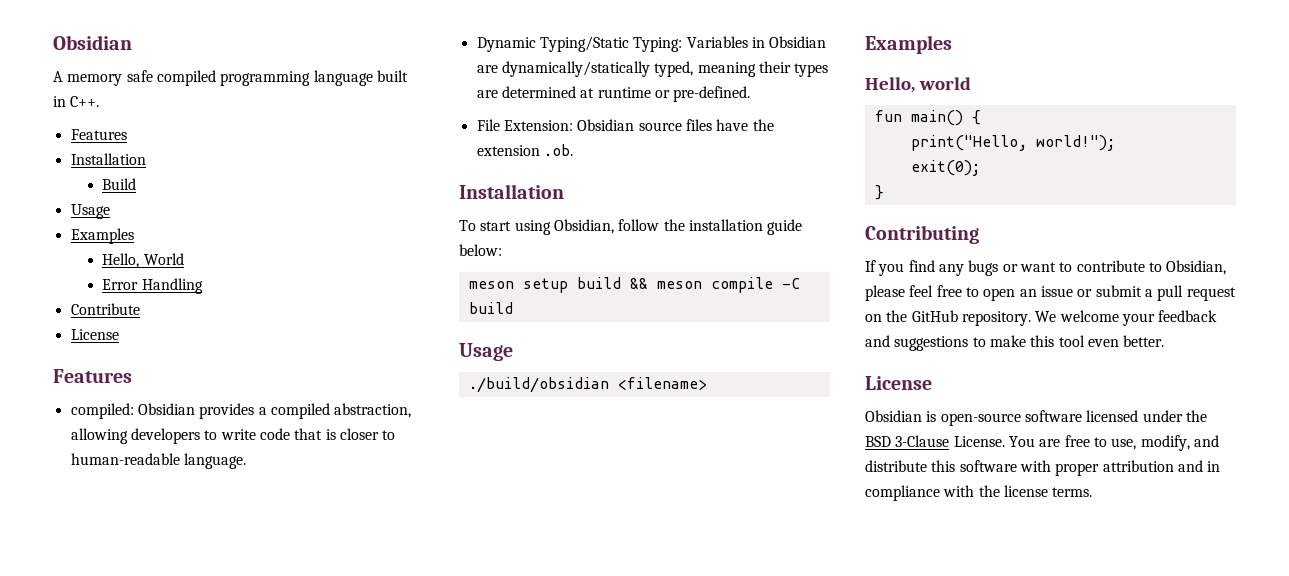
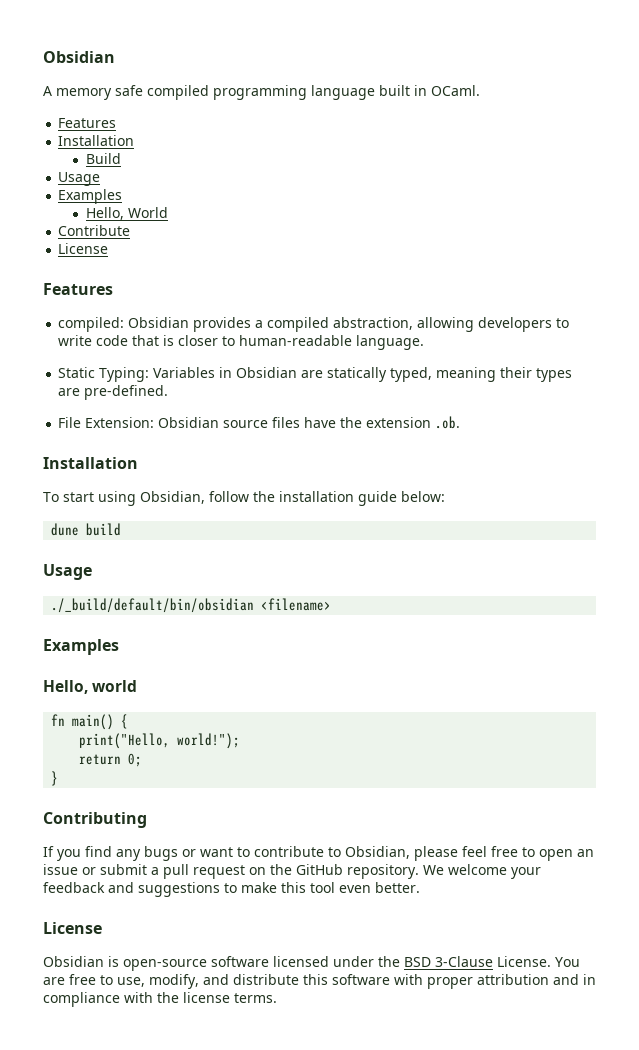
[70,96,100,107] C++. -> [431,85,480,96] OCaml.
[102,278,203,294] // Error Handling -> (168, 212) none
[476,36,629,52] Dynamic Typing/Static -> [58,367,96,378] Static
[501,61,650,77] dynamically/statically -> [327,367,388,382] statically
[501,86,670,98] determined at runtime or -> (81, 392) none
[468,277,800,293] meson setup build && meson compile -C -> [51,523,80,536] dune
[468,377,609,393] ./build/obsidian -> [51,598,255,613] ./_build/default/bin/obsidian
[874,110,902,122] fun -> [51,714,66,726] fn
[910,160,980,176] exit(0); -> [79,753,143,767] return 0;

